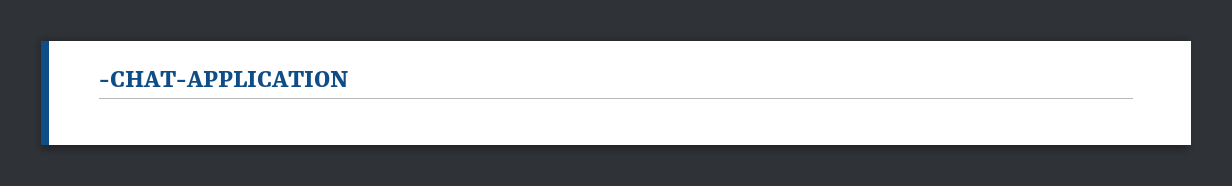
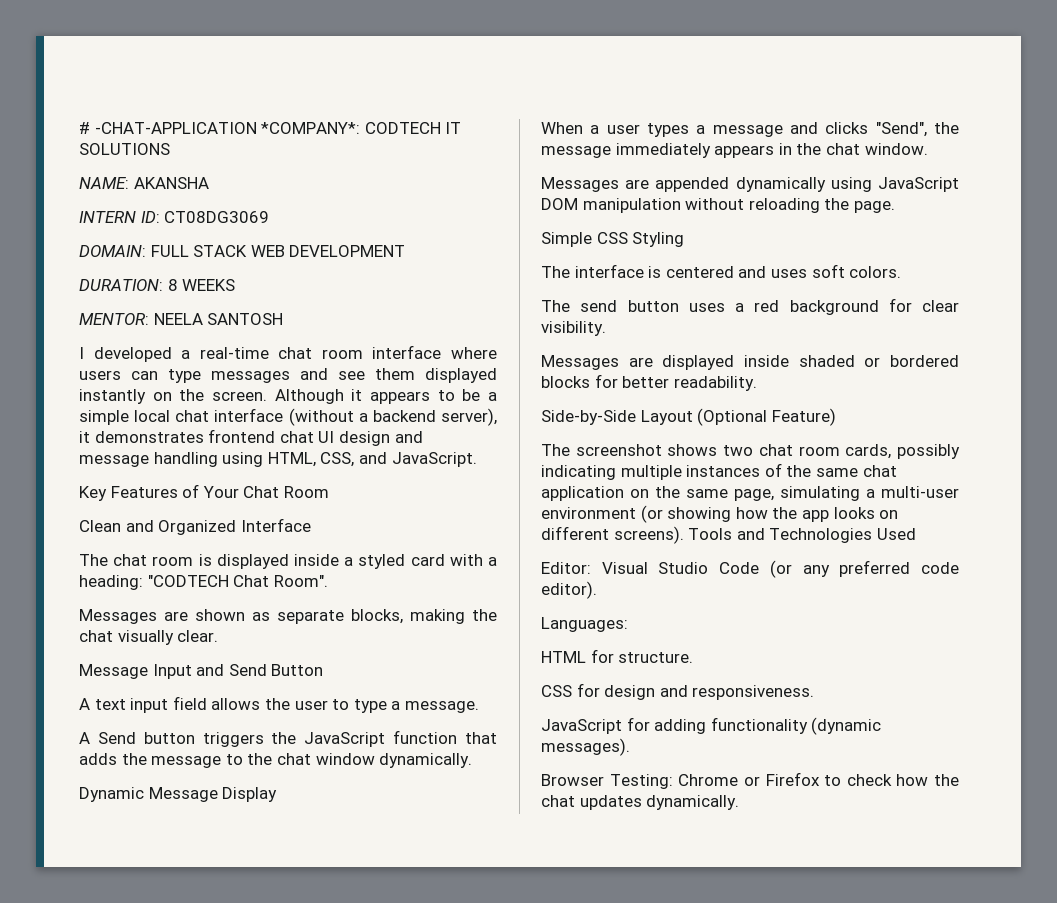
[99,71,348,87] -CHAT-APPLICATION -> [79,122,462,134] [79,143,170,155] [79,177,209,189] [79,211,270,223] [79,245,406,257] [79,279,236,291] [79,313,284,325] [79,345,497,362] [79,368,497,383] [79,389,498,404] [79,408,498,426] [79,429,423,446] [79,452,477,467] [79,484,329,501] [79,518,311,535] [79,554,497,569] [79,575,328,590] [79,609,497,624] [79,630,219,645] [79,664,324,679] [79,696,479,713] [79,730,497,747] [79,753,473,768] [79,787,278,802] [541,122,959,137] [541,143,928,158] [541,177,959,192] [541,198,895,213] [541,232,685,247] [541,264,902,278] [541,298,959,315] [541,321,606,336] [541,355,959,370] [541,374,757,391] [541,408,836,426] [541,444,960,459] [541,463,897,480] [541,486,959,501] [541,505,899,523] [541,526,916,544] [541,560,959,578] [541,581,597,599] [541,617,628,632] [541,649,694,663] [541,683,815,700] [541,717,882,735] [541,738,630,756] [541,772,959,789] [541,795,740,810] # -CHAT-APPLICATION *COMPANY*: CODTECH IT SOLUTIONS // NAME: AKANSHA // INTERN ID: CT08DG3069 // DOMAIN: FULL STACK WEB DEVELOPMENT // DURATION: 8 WEEKS // MENTOR: NEELA SANTOSH // I developed a real-time chat room interface where users can type messages and see them displayed instantly on the screen. Although it appears to be a simple local chat interface (without a backend server), it demonstrates frontend chat UI design and message handling using HTML, CSS, and JavaScript. // Key Features of Your Chat Room // Clean and Organized Interface // The chat room is displayed inside a styled card with a heading: "CODTECH Chat Room". // Messages are shown as separate blocks, making the chat visually clear. // Message Input and Send Button // A text input field allows the user to type a message. // A Send button triggers the JavaScript function that adds the message to the chat window dynamically. // Dynamic Message Display // When a user types a message and clicks "Send", the message immediately appears in the chat window. // Messages are appended dynamically using JavaScript DOM manipulation without reloading the page. // Simple CSS Styling // The interface is centered and uses soft colors. // The send button uses a red background for clear visibility. // Messages are displayed inside shaded or bordered blocks for better readability. // Side-by-Side Layout (Optional Feature) // The screenshot shows two chat room cards, possibly indicating multiple instances of the same chat application on the same page, simulating a multi-user environment (or showing how the app looks on different screens). Tools and Technologies Used // Editor: Visual Studio Code (or any preferred code editor). // Languages: // HTML for structure. // CSS for design and responsiveness. // JavaScript for adding functionality (dynamic messages). // Browser Testing: Chrome or Firefox to check how the chat updates dynamically.

